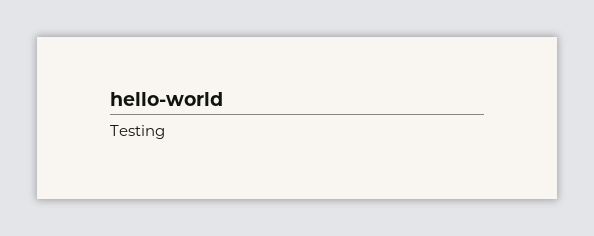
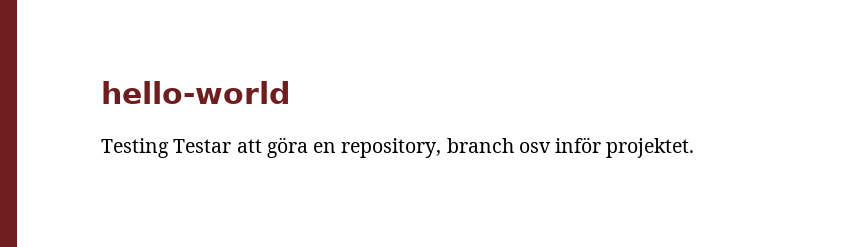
(165, 132) none -> [173,137,695,158] Testar att göra en repository, branch osv inför projektet.

